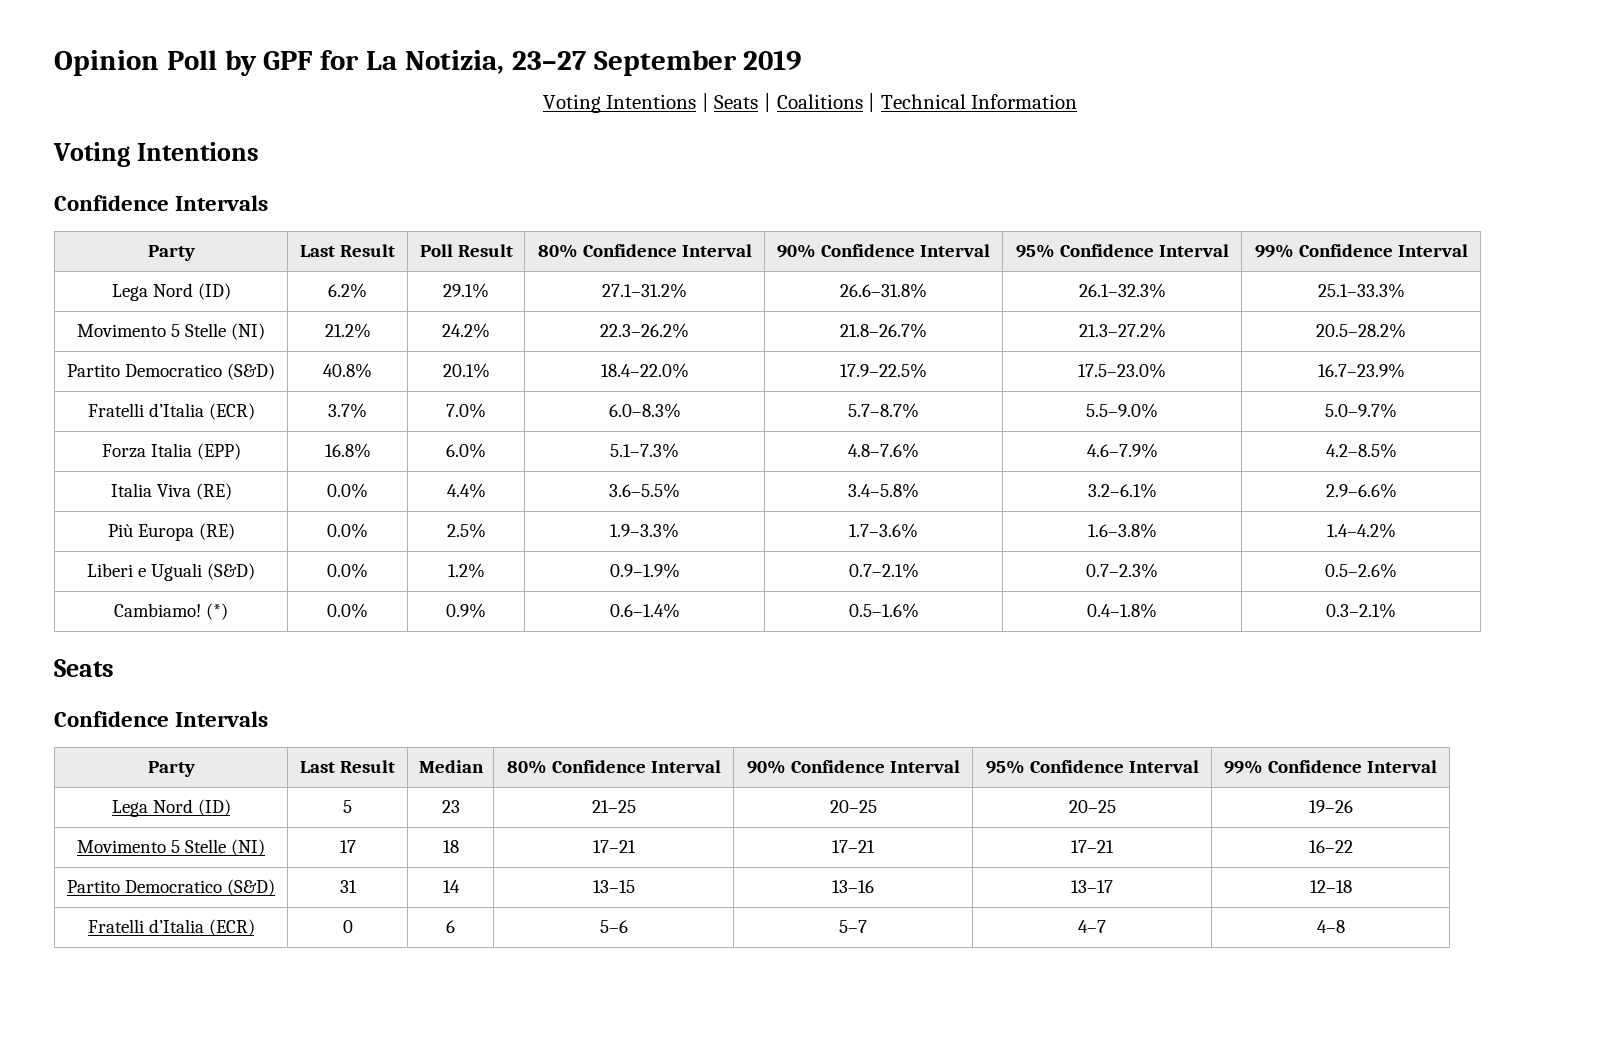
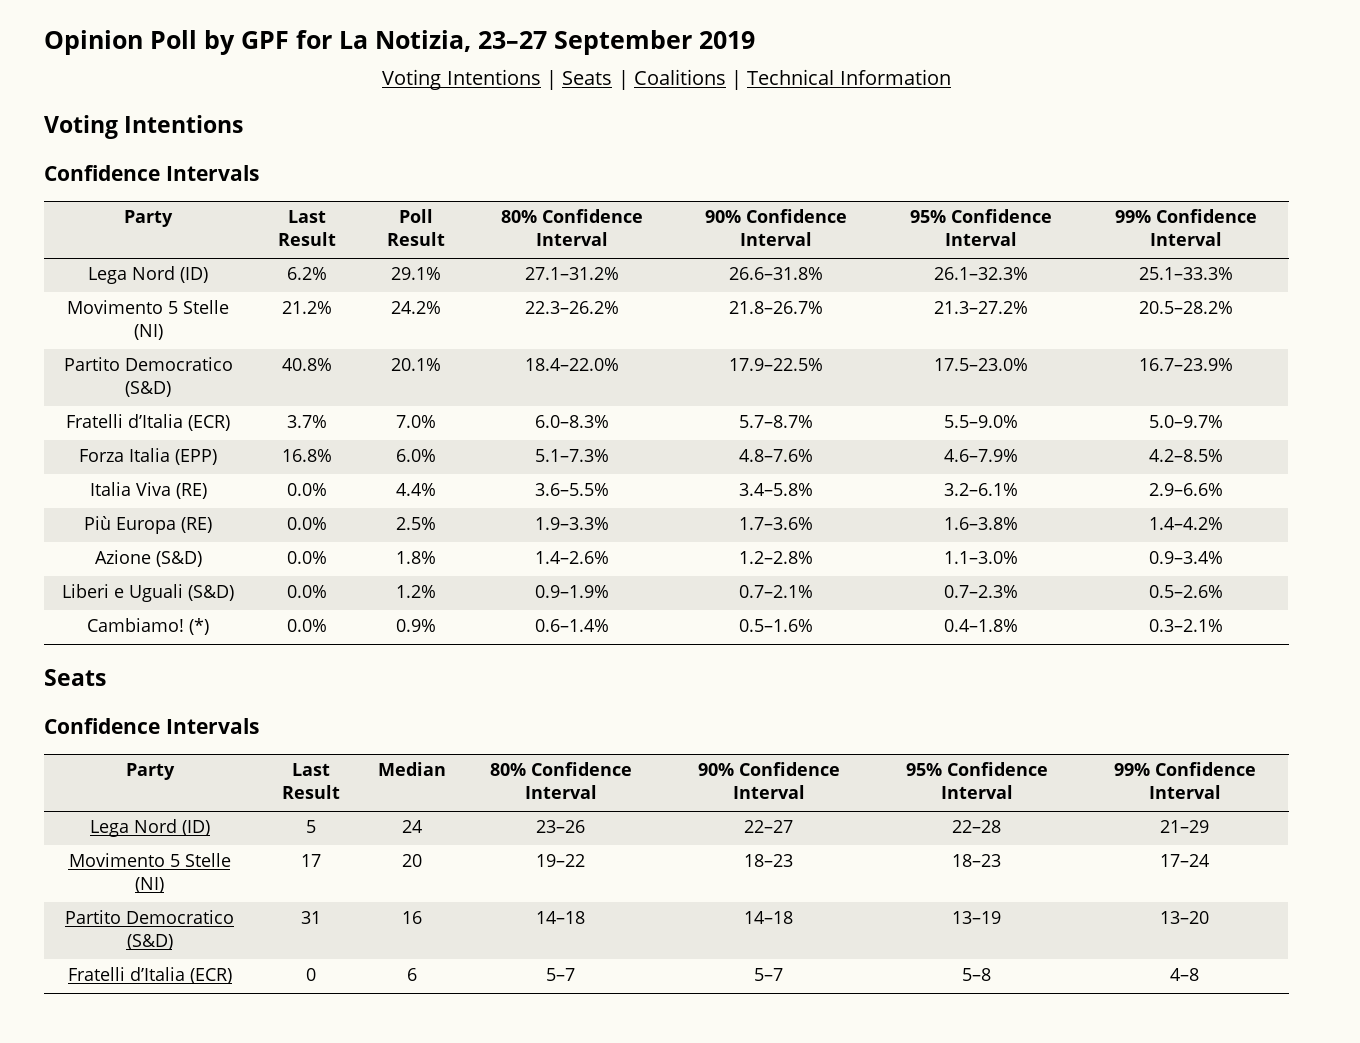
(1396, 530) none -> [94,550,202,567] [286,551,327,564] [395,551,436,564] [534,551,609,564] [739,551,813,564] [944,551,1018,564] [1149,551,1223,564] // Azione (S&D) | 0.0% | 1.8% | 1.4–2.6% | 1.2–2.8% | 1.1–3.0% | 0.9–3.4%
[441,800,460,813] [591,800,636,813] [829,800,877,813] [1068,800,1116,813] [1308,800,1353,813] 23 | 21–25 | 20–25 | 20–25 | 19–26 -> [401,820,422,833] [536,820,585,833] [744,820,793,833] [952,820,1001,833] [1160,820,1209,833] 24 | 23–26 | 22–27 | 22–28 | 21–29
[442,840,459,853] [592,840,636,853] [832,840,875,853] [1071,840,1114,853] [1308,840,1353,853] 18 | 17–21 | 17–21 | 17–21 | 16–22 -> [401,854,422,867] [536,854,585,867] [744,854,793,867] [952,854,1001,867] [1160,854,1209,867] 20 | 19–22 | 18–23 | 18–23 | 17–24
[442,880,460,893] [592,880,635,893] [832,880,874,893] [1071,880,1113,893] [1309,880,1352,893] 14 | 13–15 | 13–16 | 13–17 | 12–18 -> [401,911,422,924] [536,911,585,924] [744,911,793,924] [952,911,1001,924] [1160,911,1209,924] 16 | 14–18 | 14–18 | 13–19 | 13–20
[599,920,628,933] [839,920,867,933] [1078,920,1106,933] 5–6 | 5–7 | 4–7 -> [546,968,575,981] [754,968,783,981] [962,968,991,981] 5–7 | 5–7 | 5–8

